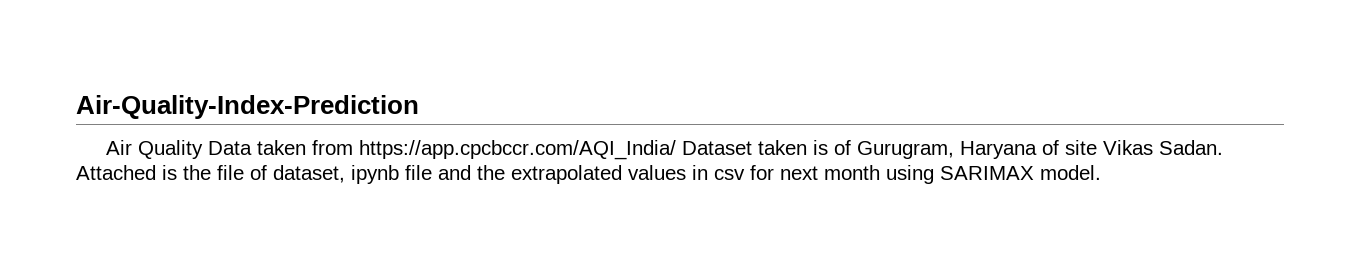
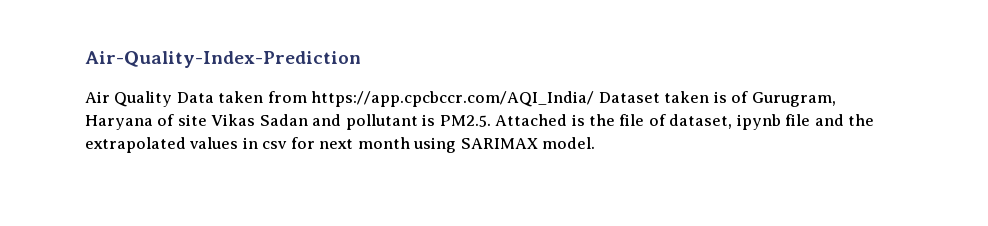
[1158,140,1223,155] Sadan. -> [259,114,491,130] Sadan and pollutant is PM2.5.

